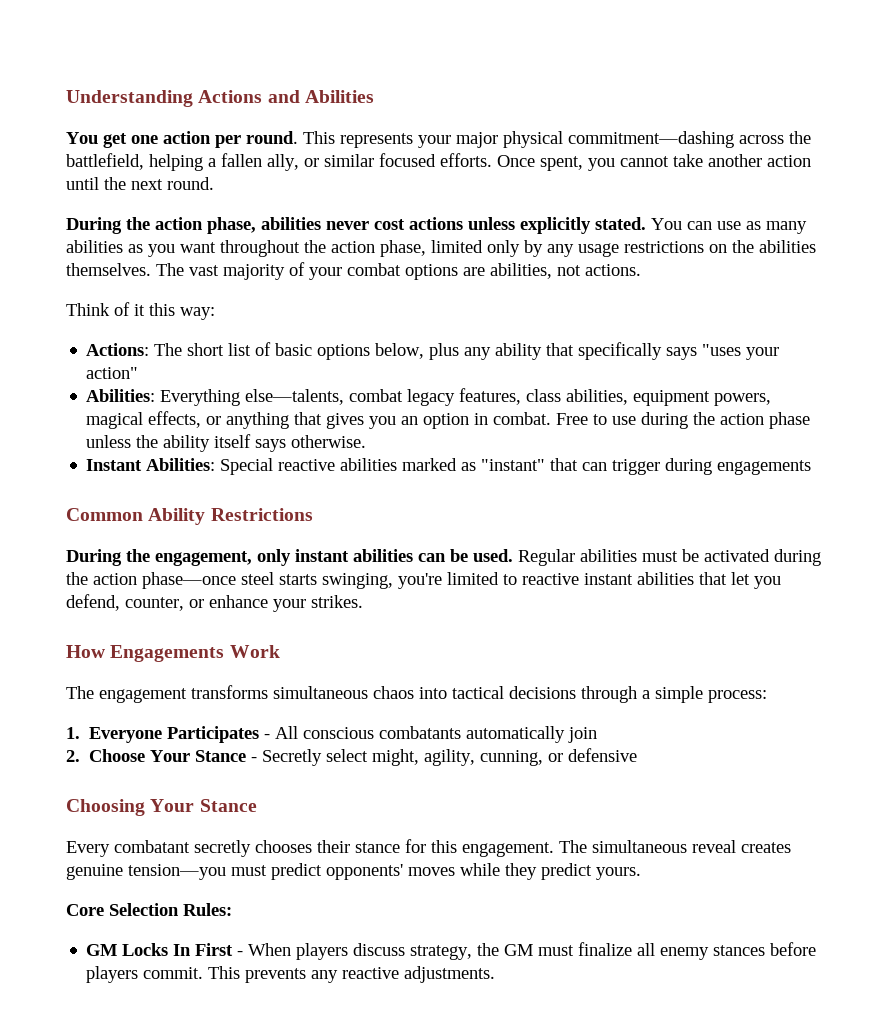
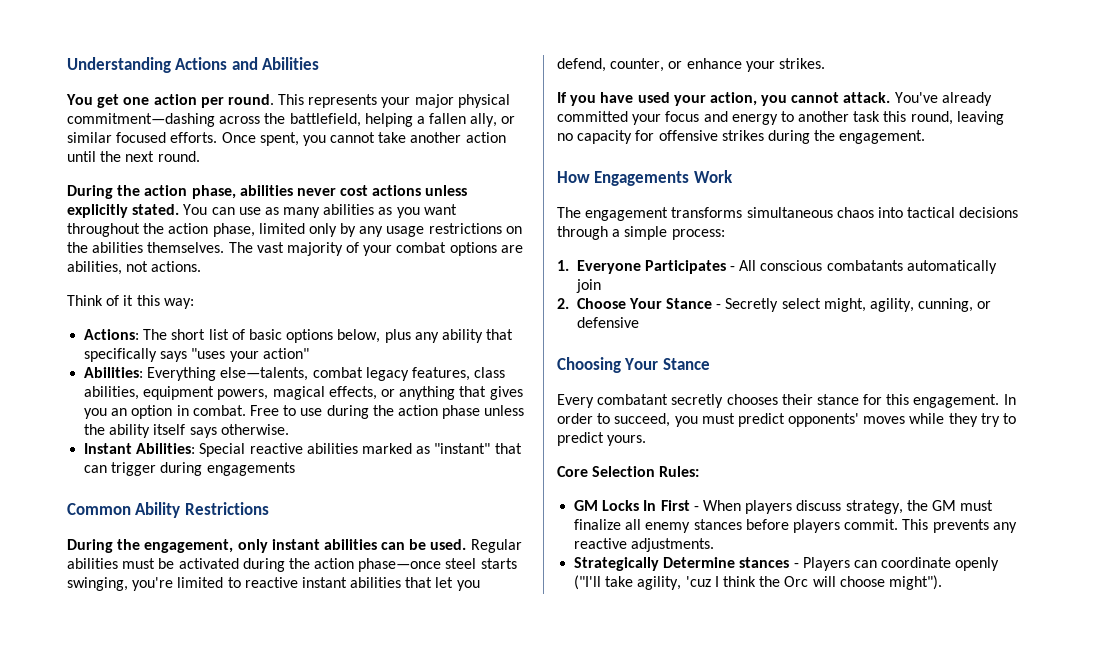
(363, 601) none -> [557,92,992,106] [557,111,1004,125] [557,130,926,144] // If you have used your action, you cannot attack. You've already committed your focus and energy to another task this round, leaving no capacity for offensive strikes during the engagement.
[559,840,791,853] [66,864,226,880] The simultaneous reveal creates genuine tension—you -> [1003,394,1016,405] [557,413,698,427] In order to succeed, you
(537, 871) none -> [980,413,1017,427] try to
(496, 974) none -> [574,557,1000,571] [574,575,942,590] // Strategically Determine stances - Players can coordinate openly ("I'll take agility, 'cuz I think the Orc will choose might").

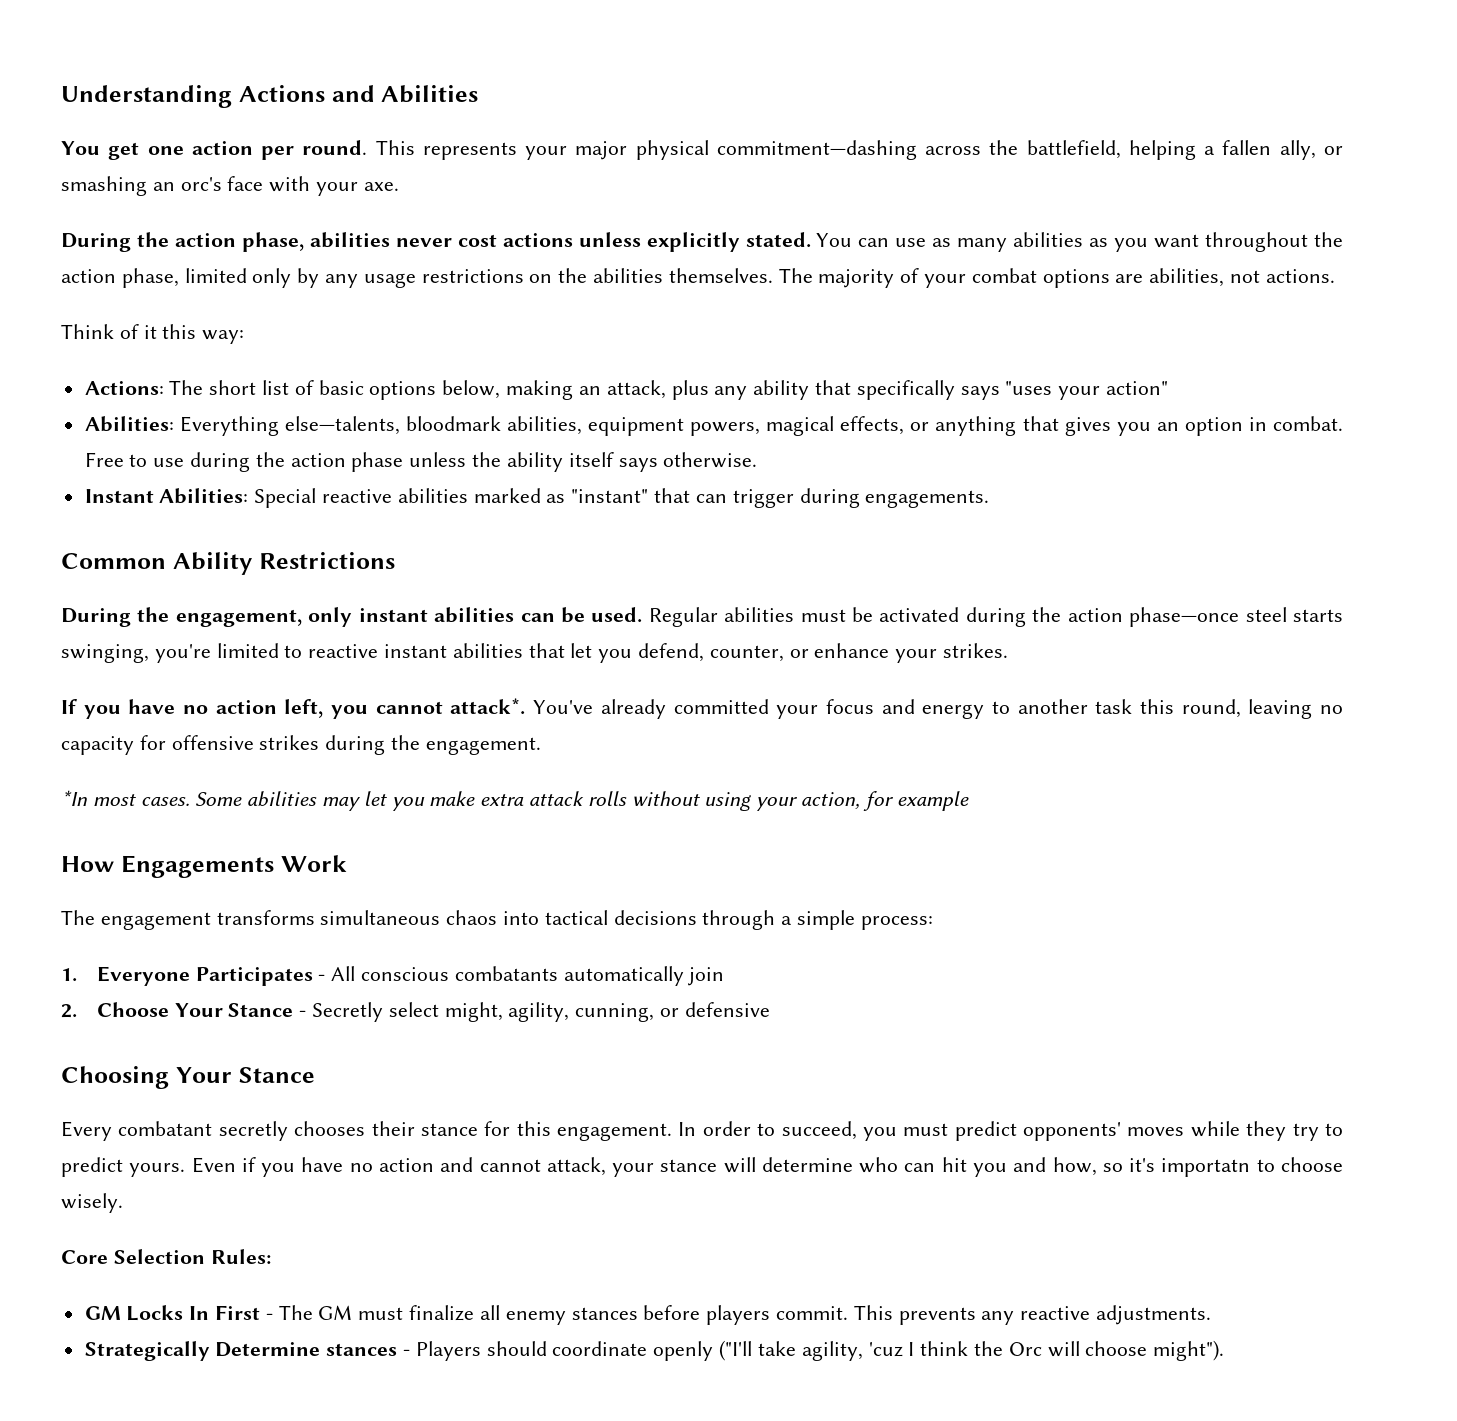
[67,132,506,146] [67,151,200,162] similar focused efforts. Once spent, you cannot take another action until the next round. -> [61,176,399,196] smashing an orc's face with your axe.
[256,242,284,253] vast -> (813, 275) none
(381, 336) none -> [506,380,666,400] making an attack,
[312,367,506,381] combat legacy features, class -> [405,416,501,431] bloodmark
[206,462,295,476] engagements -> [865,490,990,508] engagements.
[637,92,891,106] used your action, you cannot attack. -> [183,698,526,719] no action left, you cannot attack*.
(926, 137) none -> [61,790,969,811] // *In most cases. Some abilities may let you make extra attack rolls without using your action, for example
(647, 440) none -> [191,1157,1343,1177] [61,1193,123,1213] Even if you have no action and cannot attack, your stance will determine who can hit you and how, so it's importatn to choose wisely.
[702,500,928,514] When players discuss strategy, the -> [278,1305,313,1320] The
[853,560,877,568] can -> [486,1341,547,1356] should

